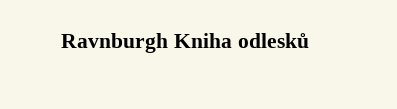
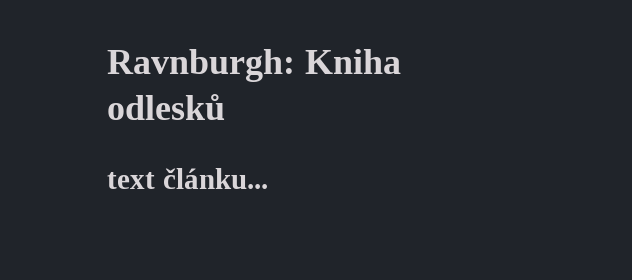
[61,33,168,53] Ravnburgh -> [107,49,295,82] Ravnburgh:
(309, 40) none -> [107,168,268,189] // text článku...

